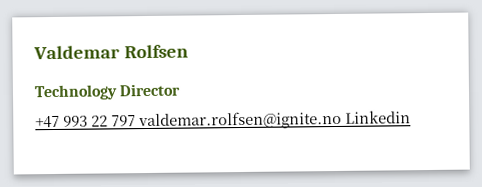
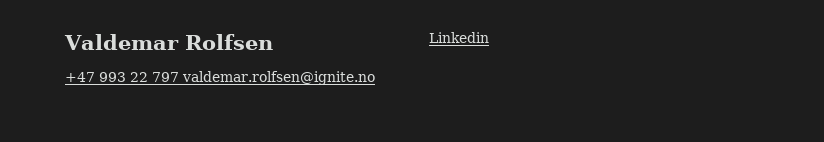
[34,83,182,101] // Technology Director -> (273, 42) none

